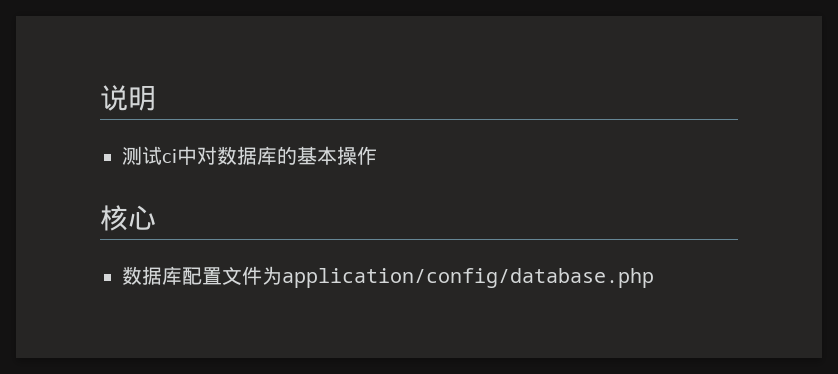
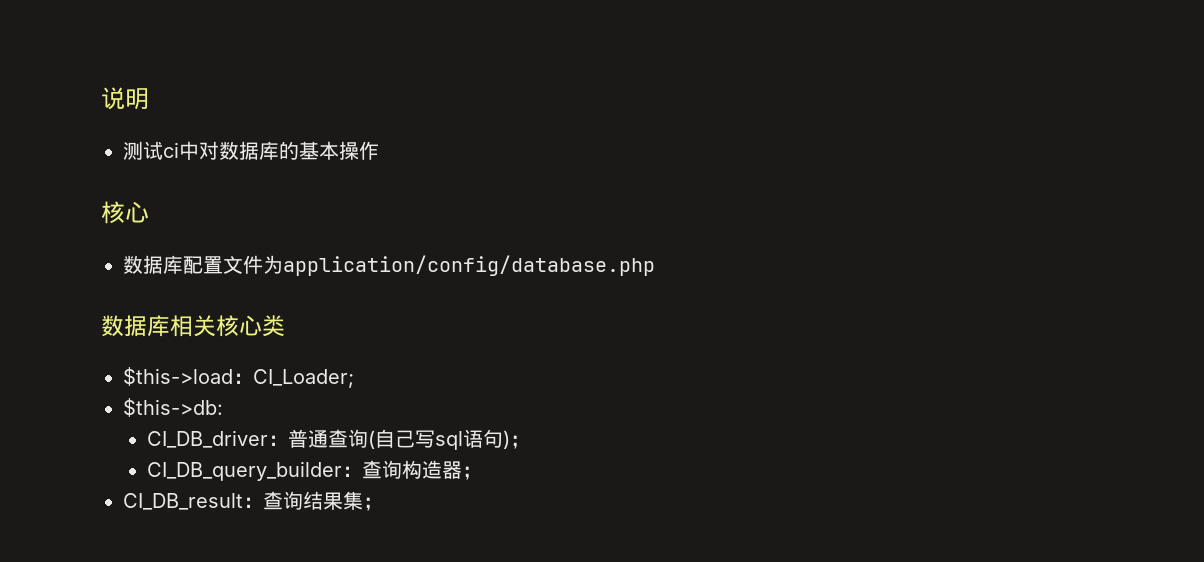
(654, 278) none -> [101,315,285,337] [123,367,354,388] [123,398,223,417] [147,429,531,450] [147,460,483,481] [123,491,383,511] // 数据库相关核心类 // $this->load：CI_Loader; // $this->db: // CI_DB_driver：普通查询(自己写sql语句)； // CI_DB_query_builder：查询构造器； // CI_DB_result：查询结果集；

